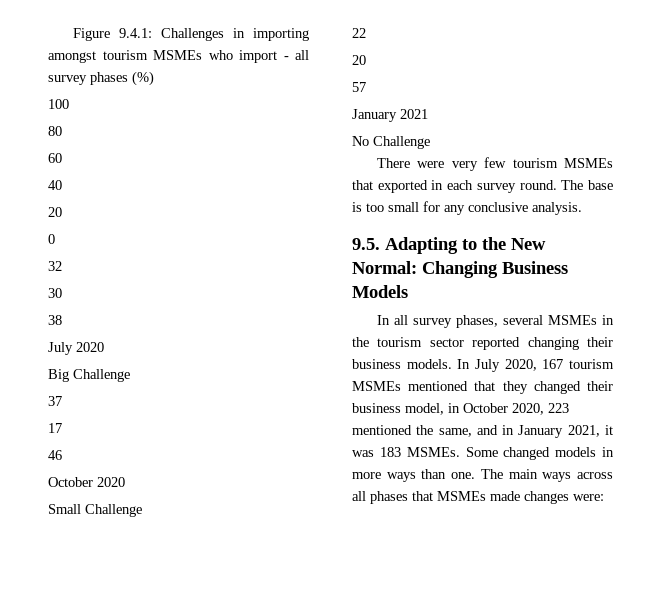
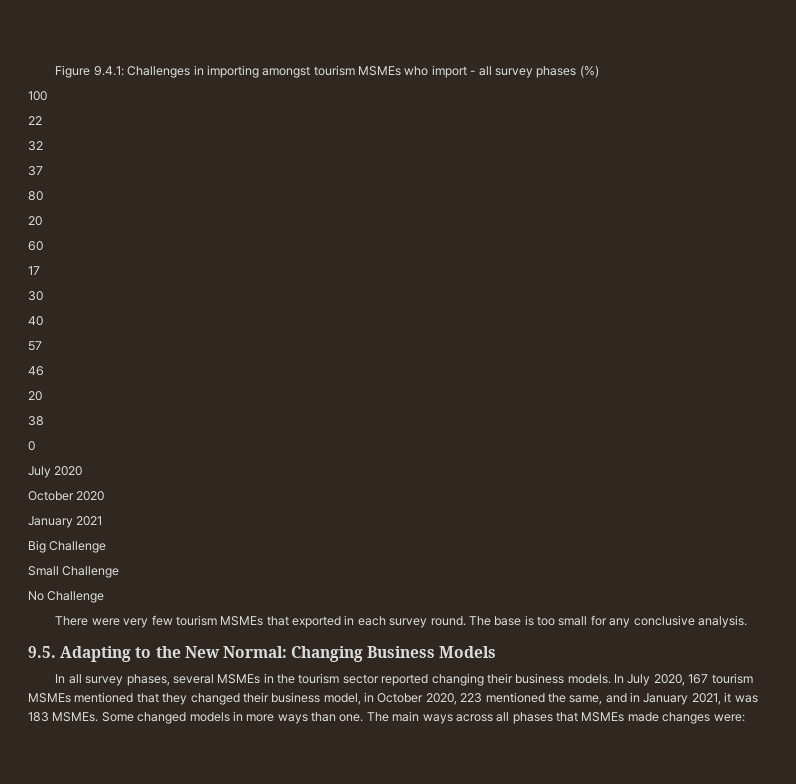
(69, 104) none -> [28,116,42,125] [28,141,43,151] [28,166,43,176] // 22 // 32 // 37
(62, 131) none -> [28,216,42,226] // 20
(62, 158) none -> [28,266,40,275] [28,291,43,301] // 17 // 30
[48,207,62,217] // 20 -> [28,341,42,351] [28,366,44,376] [28,391,42,401] [28,416,44,426] // 57 // 46 // 20 // 38
[48,261,62,271] [48,288,62,298] [48,315,62,325] // 32 // 30 // 38 -> (35, 446) none
[48,369,130,382] [48,396,62,406] [48,423,62,433] [48,450,62,460] [48,477,125,487] [48,504,142,517] [352,28,366,38] [352,55,366,65] [352,82,366,92] [352,109,428,122] Big Challenge // 37 // 17 // 46 // October 2020 // Small Challenge // 22 // 20 // 57 // January 2021 -> [28,491,105,501] [28,516,103,528] [28,540,107,553] [28,566,120,578] October 2020 // January 2021 // Big Challenge // Small Challenge

